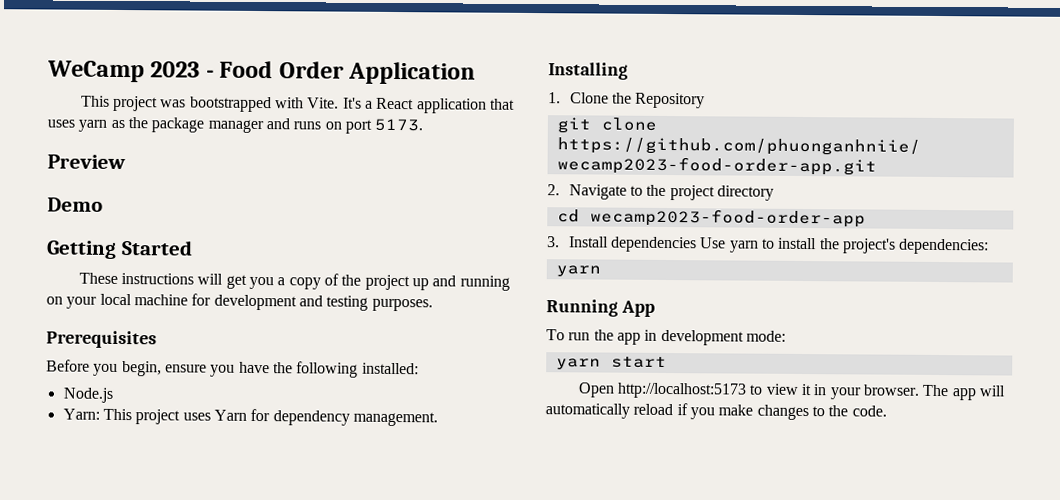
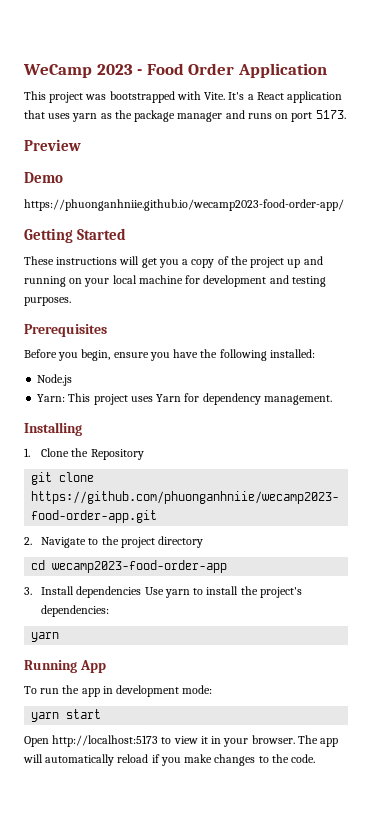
(103, 204) none -> [24,199,344,211] // https://phuonganhniie.github.io/wecamp2023-food-order-app/

